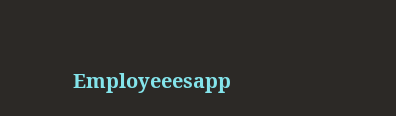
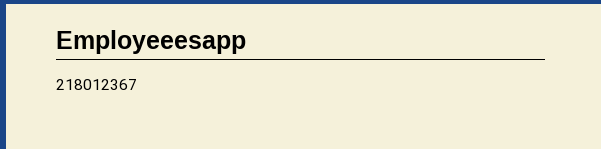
(231, 83) none -> [56,79,137,90] // 218012367

